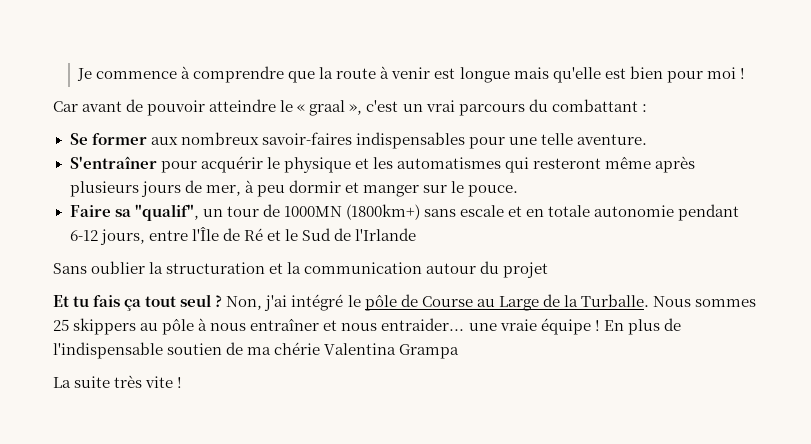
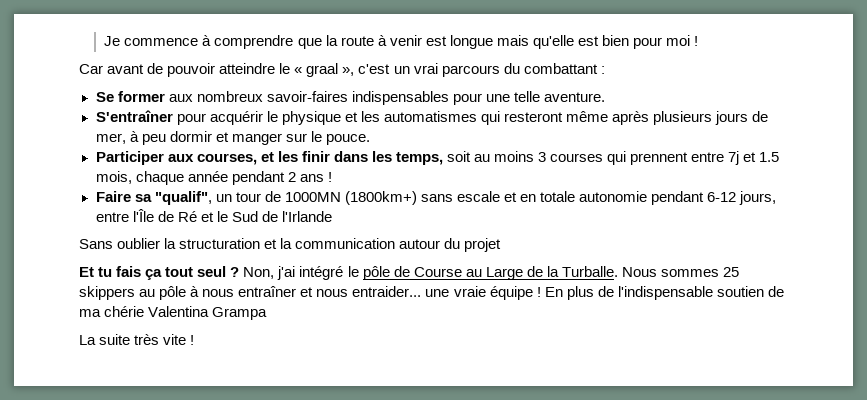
(519, 191) none -> [95,151,780,165] [95,171,332,185] // Participer aux courses, et les finir dans les temps, soit au moins 3 courses qui prennent entre 7j et 1.5 mois, chaque année pendant 2 ans !

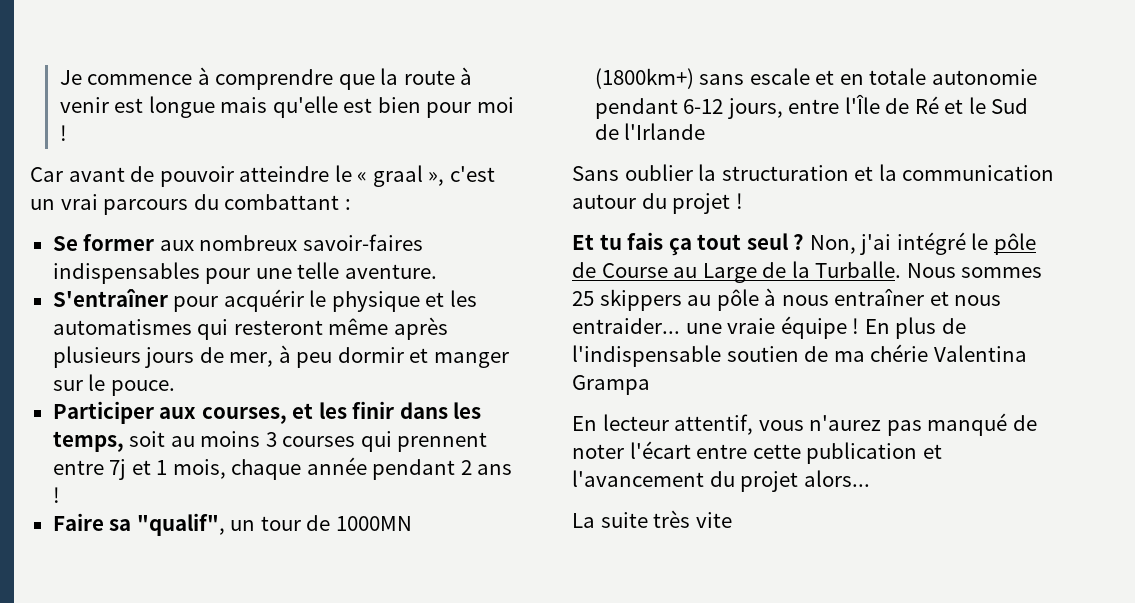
[759,152,780,162] 1.5 -> [156,460,168,475] 1
(502, 245) none -> [735,193,743,209] !
(268, 313) none -> [572,413,1037,436] [572,441,942,464] [572,470,870,492] // En lecteur attentif, vous n'aurez pas manqué de noter l'écart entre cette publication et l'avancement du projet alors...
[190,335,195,345] ! -> (732, 520) none

